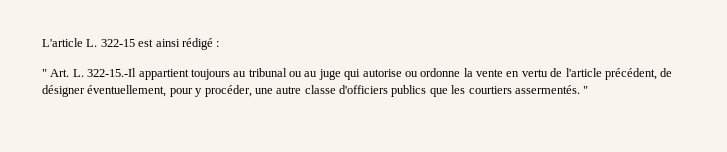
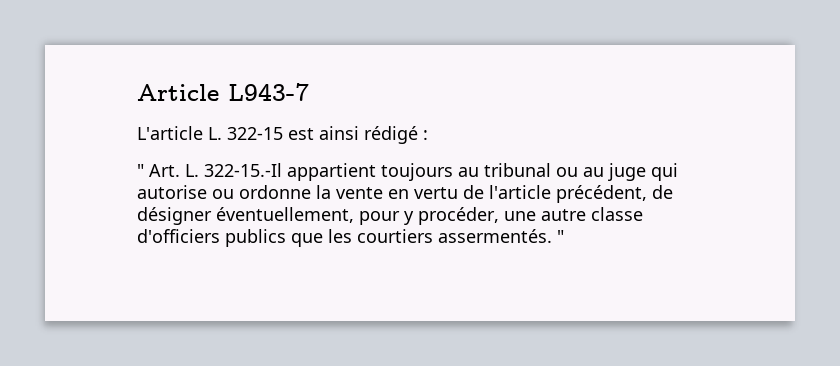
(42, 42) none -> [137,83,309,101] Article L943-7 //

